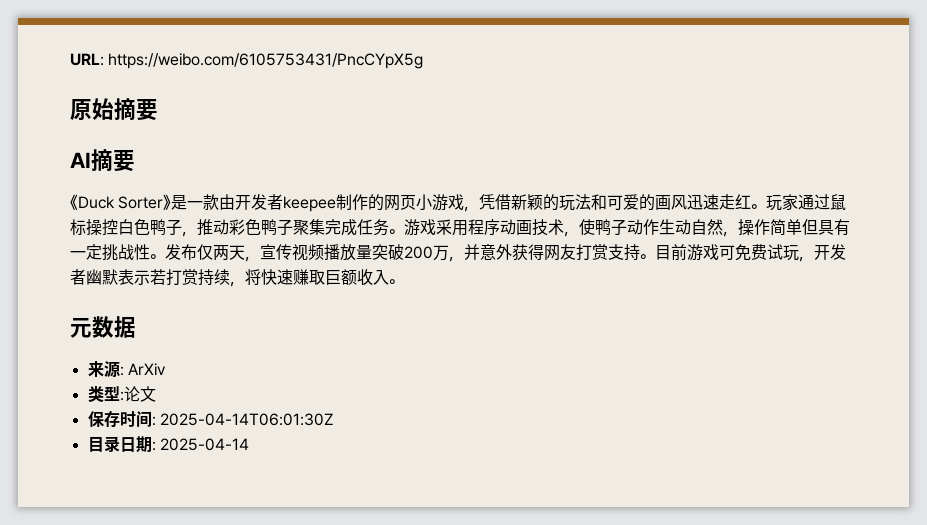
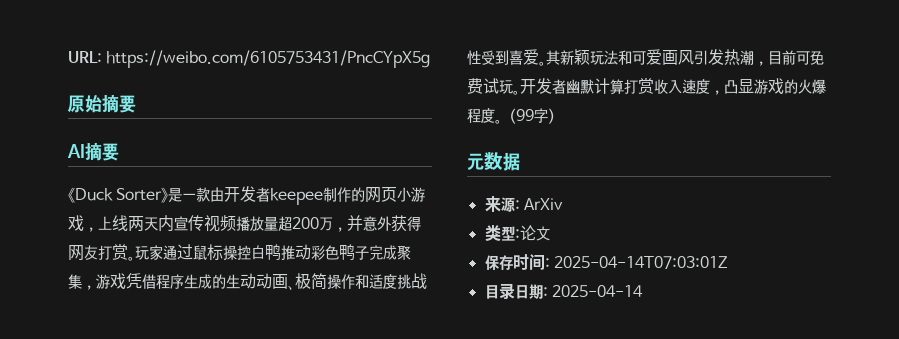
[479,194,847,211] [70,219,850,237] [70,244,260,262] 凭借新颖的玩法和可爱的画风迅速走红。玩家通过鼠标操控白色鸭子，推动彩色鸭子聚集完成任务。游戏采用程序动画技术，使鸭子动作生动自然，操作简单但具有一定挑战性。发布仅两天， -> [98,215,174,232] 上线两天内
[372,244,404,260] 突破 -> [278,216,292,231] 超
[608,244,719,261] 支持。目前游戏 -> [128,244,411,261] [68,273,427,290] [467,49,796,66] 。玩家通过鼠标操控白鸭推动彩色鸭子完成聚集，游戏凭借程序生成的生动动画、极简操作和适度挑战性受到喜爱。其新颖玩法和可爱画风引发热潮，目前
[799,256,814,262] ， -> [513,90,520,95] 。
[118,269,404,287] 表示若打赏持续，将快速赚取巨额收入。 -> [594,78,826,95] [467,108,562,124] 计算打赏收入速度，凸显游戏的火爆程度。（99字）
[159,413,334,426] 2025-04-14T06:01:30Z -> [553,256,728,269] 2025-04-14T07:03:01Z

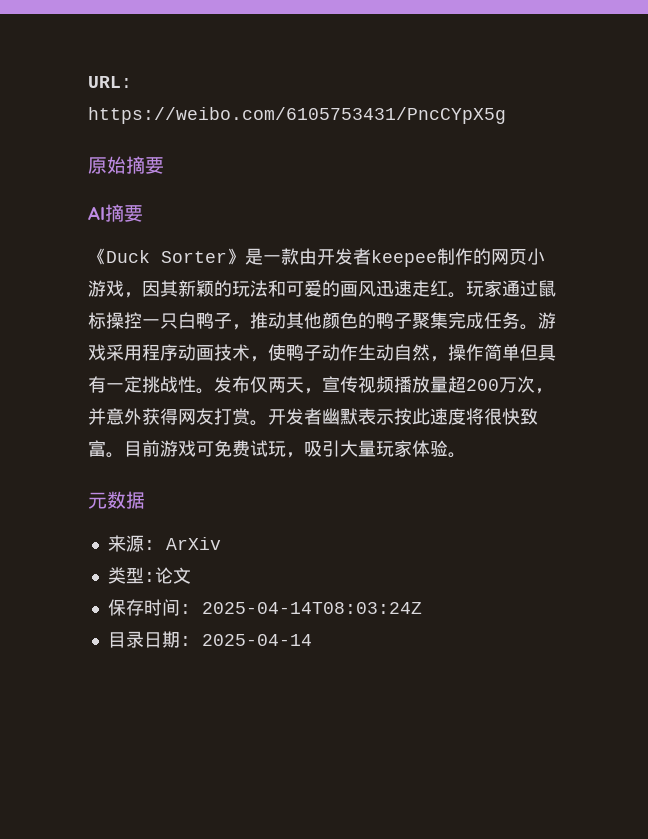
[98,215,174,232] 上线两天内 -> [142,280,556,298] [88,312,556,330] [88,344,556,362] [88,376,322,394] 因其新颖的玩法和可爱的画风迅速走红。玩家通过鼠标操控一只白鸭子，推动其他颜色的鸭子聚集完成任务。游戏采用程序动画技术，使鸭子动作生动自然，操作简单但具有一定挑战性。发布仅两天，
(333, 224) none -> [517,376,535,393] 次
[135,244,411,261] [68,273,427,290] [467,49,824,66] [467,78,826,95] [467,108,562,124] 玩家通过鼠标操控白鸭推动彩色鸭子完成聚集，游戏凭借程序生成的生动动画、极简操作和适度挑战性受到喜爱。其新颖玩法和可爱画风引发热潮，目前可免费试玩。开发者幽默计算打赏收入速度，凸显游戏的火爆程度。（99字） -> [268,408,538,425] [88,440,466,458] 开发者幽默表示按此速度将很快致富。目前游戏可免费试玩，吸引大量玩家体验。
[553,256,728,269] 2025-04-14T07:03:01Z -> [201,602,422,614] 2025-04-14T08:03:24Z

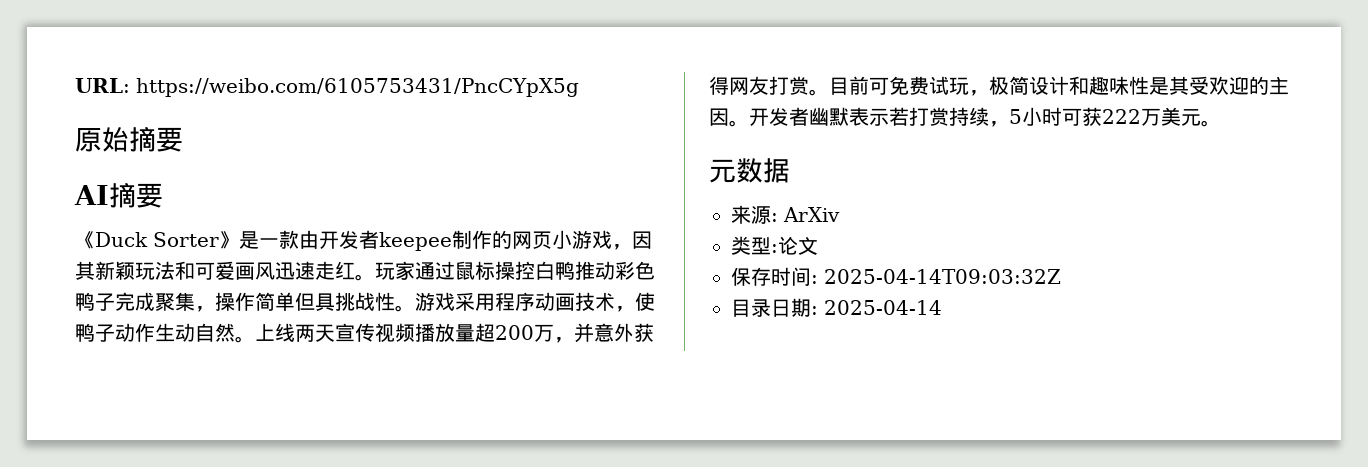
[214,280,232,297] 的 -> (135, 270) none
[322,280,340,297] 的 -> (235, 270) none
[142,312,520,330] 一只白鸭子，推动其他颜色的鸭子聚集完成任务 -> [535,261,655,280] [75,292,395,312] 白鸭推动彩色鸭子完成聚集，操作简单但具挑战性
[430,344,556,362] [88,376,322,394] ，操作简单但具有一定挑战性。发布仅两天， -> [235,323,335,343] 。上线两天
[517,376,535,393] 次 -> (554, 333) none
[268,408,538,425] [88,440,448,458] 开发者幽默表示按此速度将很快致富。目前游戏可免费试玩，吸引大量玩家体验 -> [829,76,1289,96] [709,107,1201,127] 目前可免费试玩，极简设计和趣味性是其受欢迎的主因。开发者幽默表示若打赏持续，5小时可获222万美元
[201,602,422,614] 2025-04-14T08:03:24Z -> [824,269,1061,284] 2025-04-14T09:03:32Z

